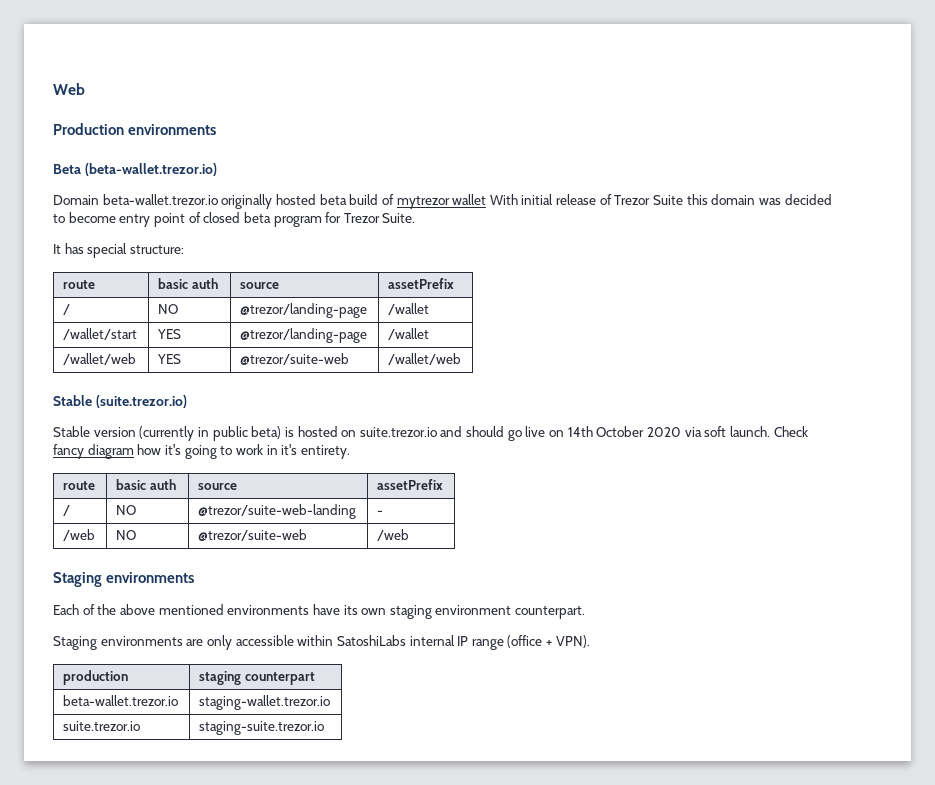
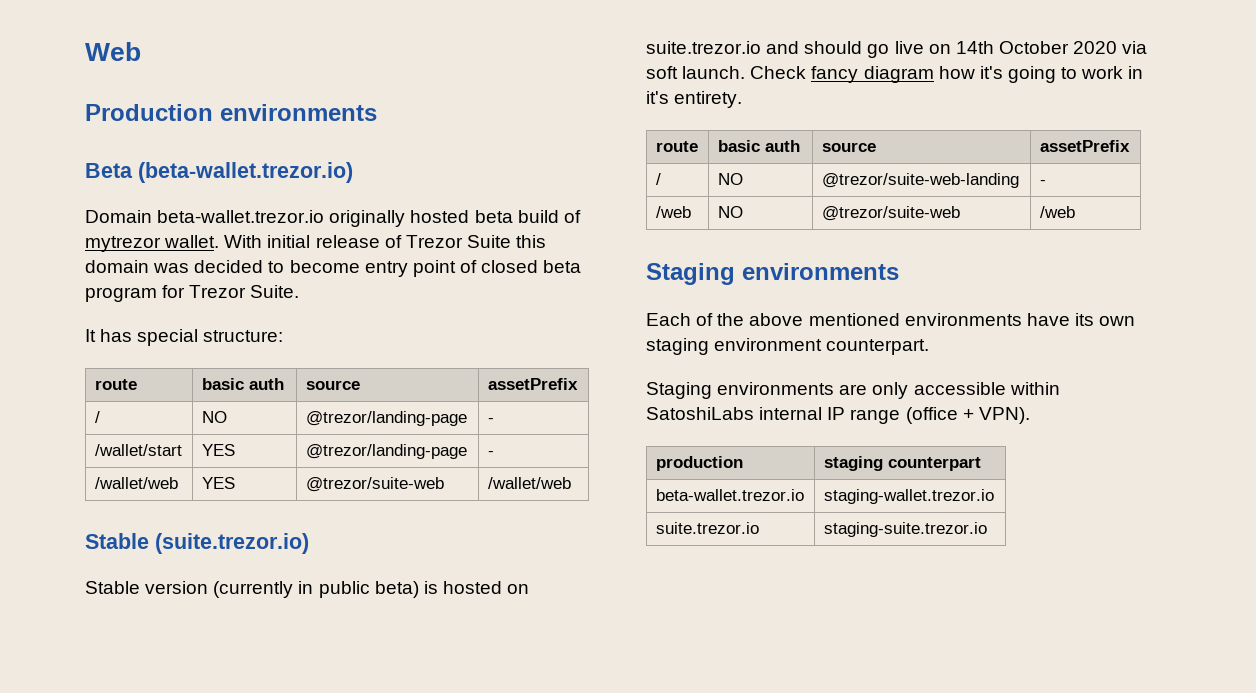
[452,194,487,205] wallet -> [164,235,220,248] wallet.
[388,303,430,315] /wallet -> [487,418,494,423] -
[388,328,430,340] /wallet -> [487,451,494,456] -

